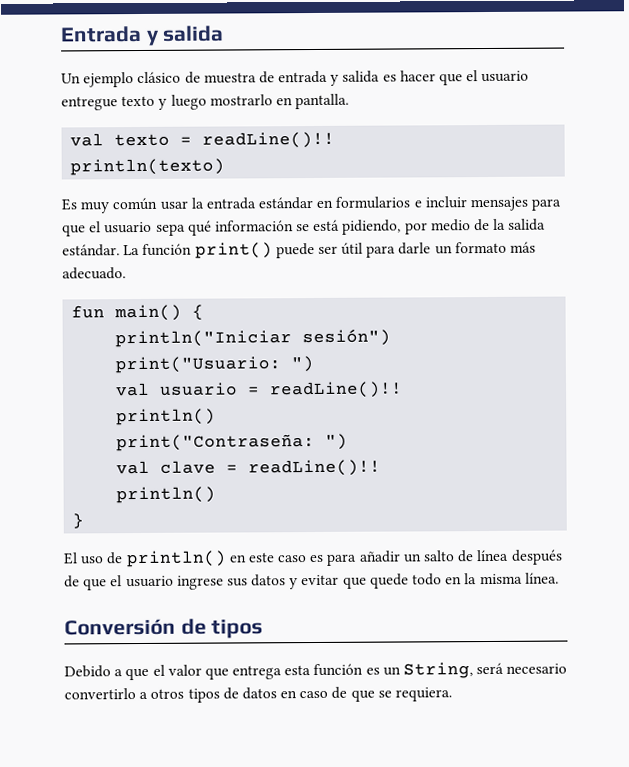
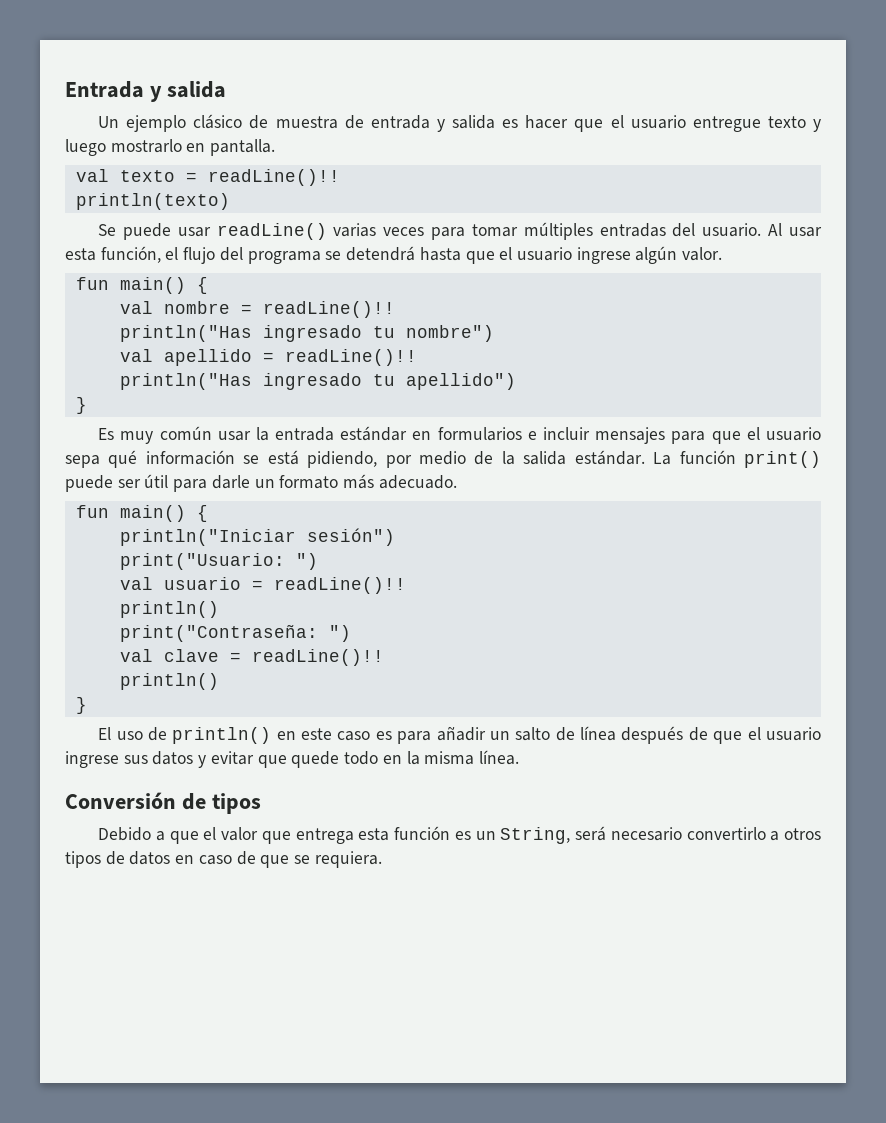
(226, 167) none -> [98,222,822,240] [65,246,723,264] [75,277,208,294] [119,301,395,318] [119,325,494,342] [119,349,417,366] [119,373,516,390] [75,397,87,414] // Se puede usar readLine() varias veces para tomar múltiples entradas del usuario. Al usar esta función, el flujo del programa se detendrá hasta que el usuario ingrese algún valor. // fun main() { // val nombre = readLine()!! // println("Has ingresado tu nombre") // val apellido = readLine()!! // println("Has ingresado tu apellido") // }

